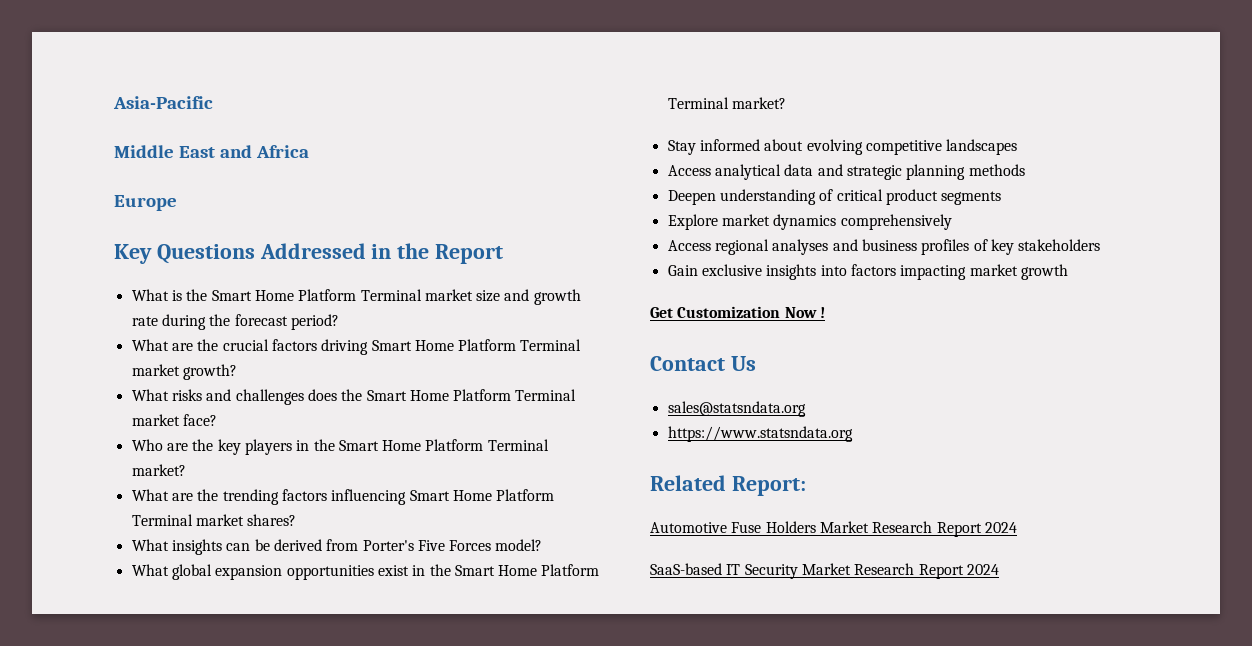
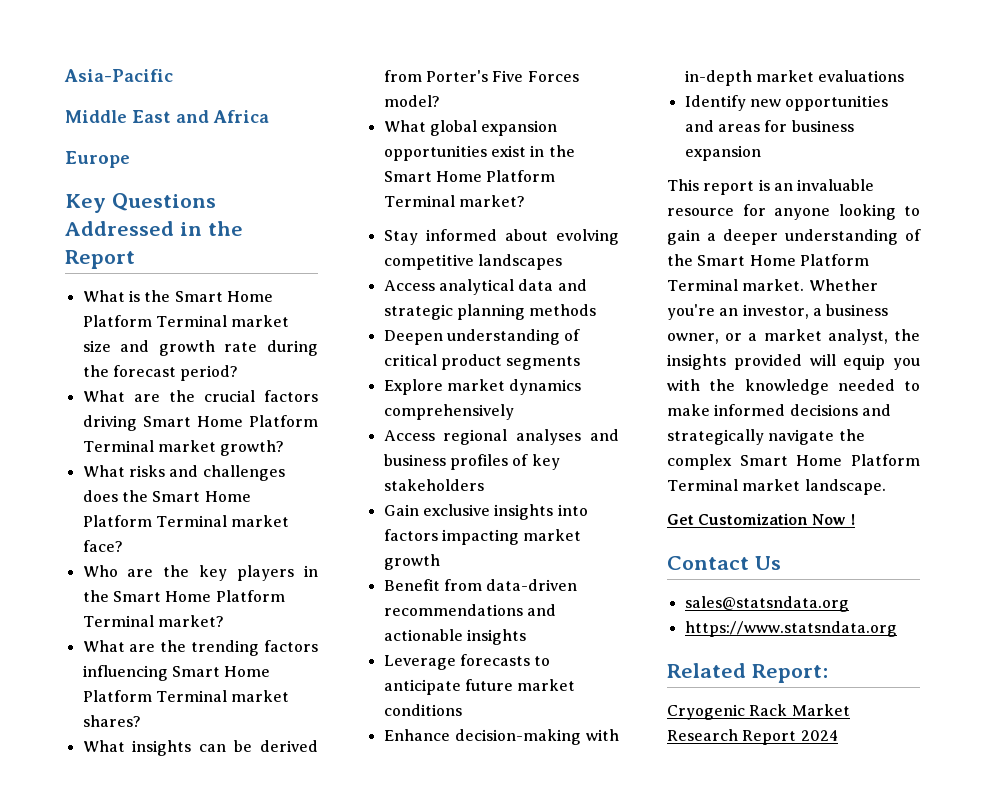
(1068, 272) none -> [383,579,578,591] [383,604,556,616] [383,629,526,645] [383,654,551,670] [383,679,576,695] [383,704,462,716] [383,729,619,745] [684,70,905,86] [684,95,889,111] [684,120,854,132] [684,145,761,161] [667,179,875,195] [667,204,920,220] [667,229,921,245] [667,254,869,266] [667,279,878,291] [667,304,889,320] [667,329,920,345] [667,354,920,370] [667,379,920,395] [667,404,891,416] [667,429,865,445] [667,454,920,470] [667,479,886,495] // Benefit from data-driven recommendations and actionable insights // Leverage forecasts to anticipate future market conditions // Enhance decision-making with in-depth market evaluations // Identify new opportunities and areas for business expansion // This report is an invaluable resource for anyone looking to gain a deeper understanding of the Smart Home Platform Terminal market. Whether you're an investor, a business owner, or a market analyst, the insights provided will equip you with the knowledge needed to make informed decisions and strategically navigate the complex Smart Home Platform Terminal market landscape.
[650,521,1017,537] [650,563,999,579] Automotive Fuse Holders Market Research Report 2024 // SaaS-based IT Security Market Research Report 2024 -> [667,704,850,720] [667,729,838,745] Cryogenic Rack Market Research Report 2024

